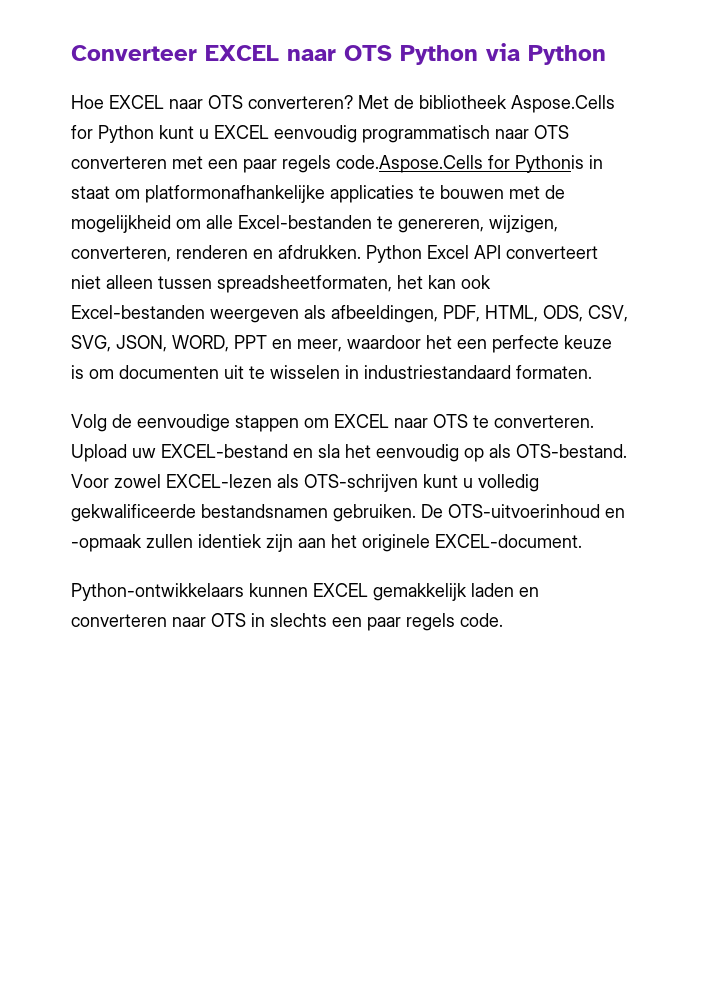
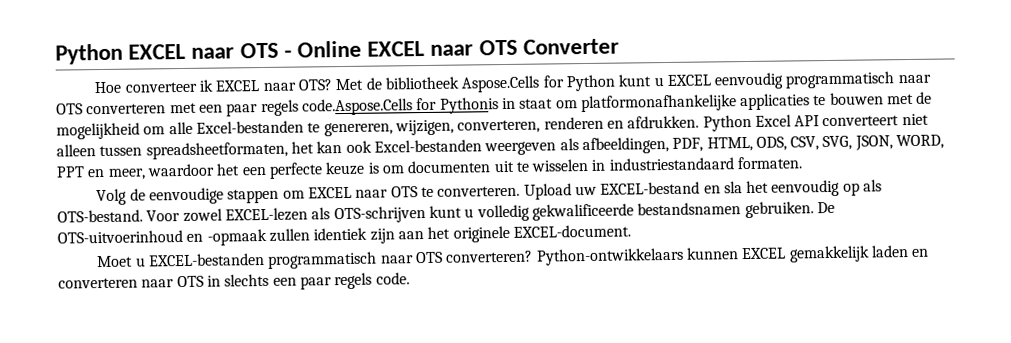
[71,43,606,65] [71,95,353,109] Converteer EXCEL naar OTS Python via Python // Hoe EXCEL naar OTS converteren? -> [55,38,619,65] [94,79,332,94] Python EXCEL naar OTS - Online EXCEL naar OTS Converter // Hoe converteer ik EXCEL naar OTS?
(582, 541) none -> [97,250,534,269] Moet u EXCEL-bestanden programmatisch naar OTS converteren?

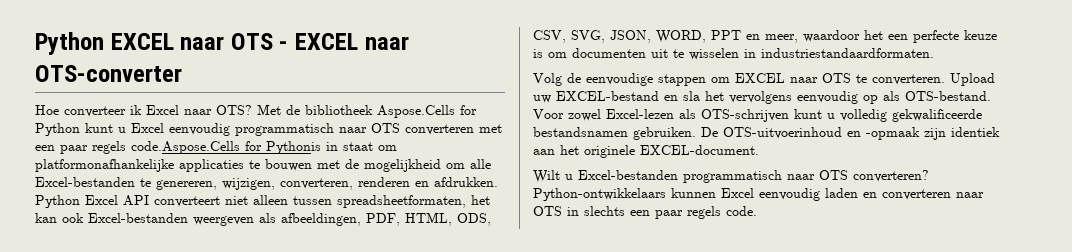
[297,38,619,58] Online EXCEL naar OTS Converter -> [295,33,409,50] [35,65,182,82] EXCEL naar OTS-converter
[215,80,260,92] EXCEL -> [146,105,179,115] Excel
[666,74,711,86] EXCEL -> [131,123,164,133] Excel
[608,156,803,171] industriestandaard formaten. -> [761,48,934,58] industriestandaardformaten.
(770, 187) none -> [729,91,792,104] vervolgens
[224,207,308,222] EXCEL-lezen -> [606,109,674,119] Excel-lezen
[268,227,395,244] zullen identiek zijn -> [924,127,1000,140] zijn identiek
[97,252,266,268] Moet u EXCEL-bestanden -> [533,170,678,183] Wilt u Excel-bestanden
[741,245,870,263] EXCEL gemakkelijk -> [721,188,820,201] Excel eenvoudig

